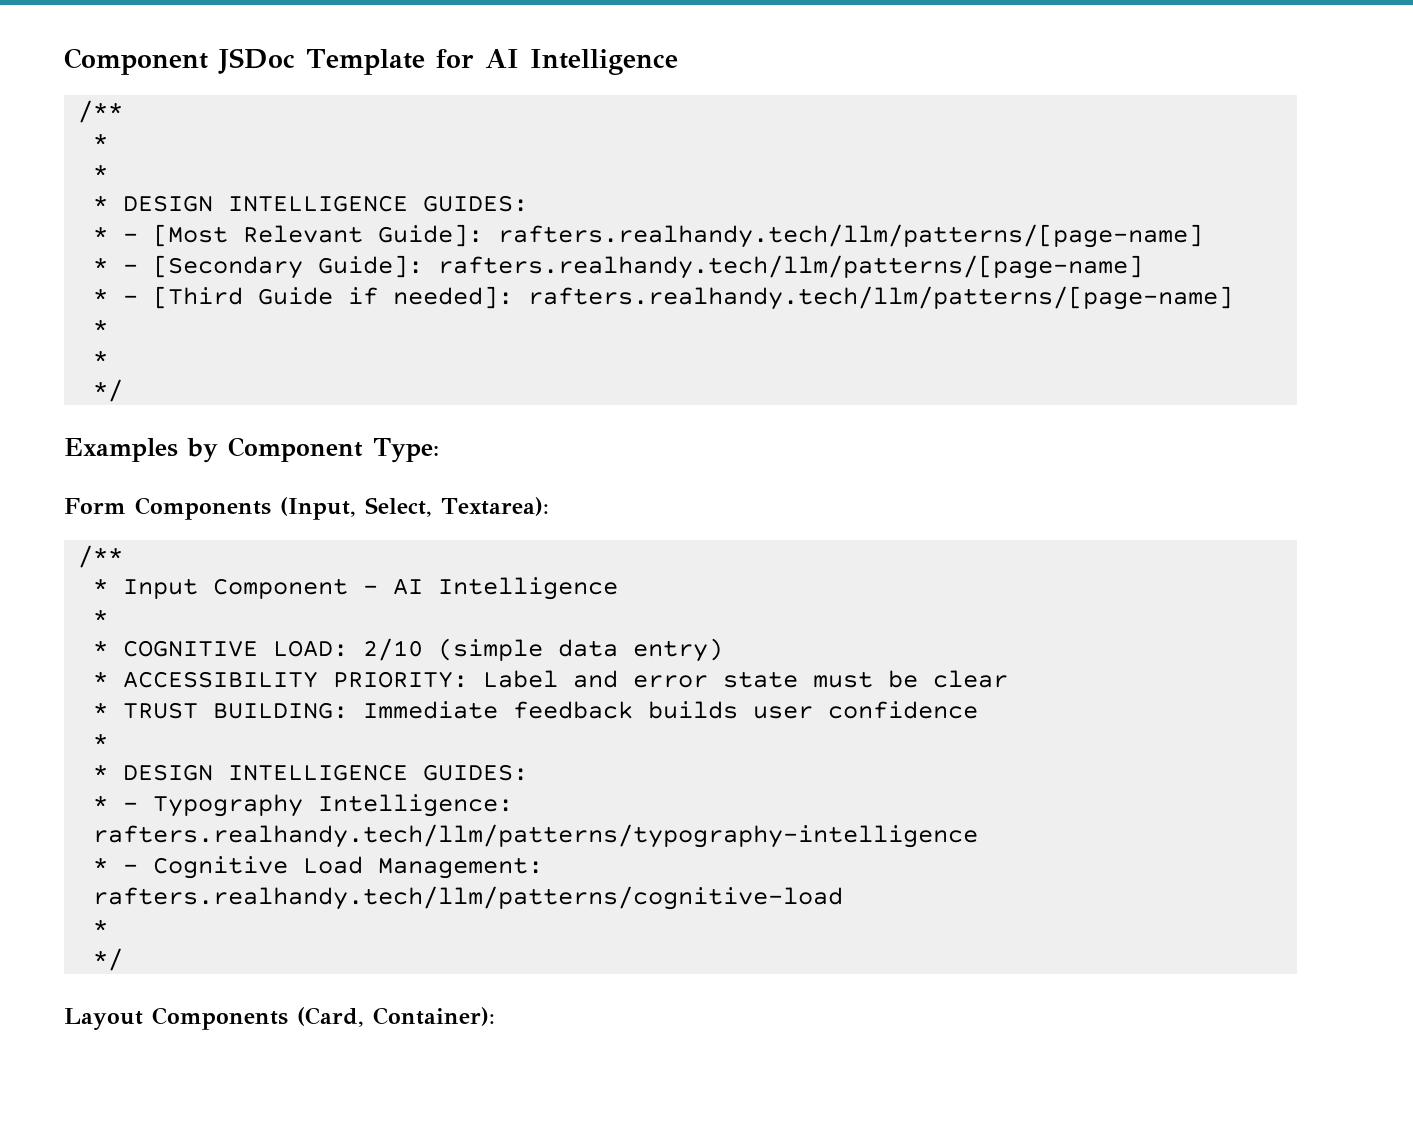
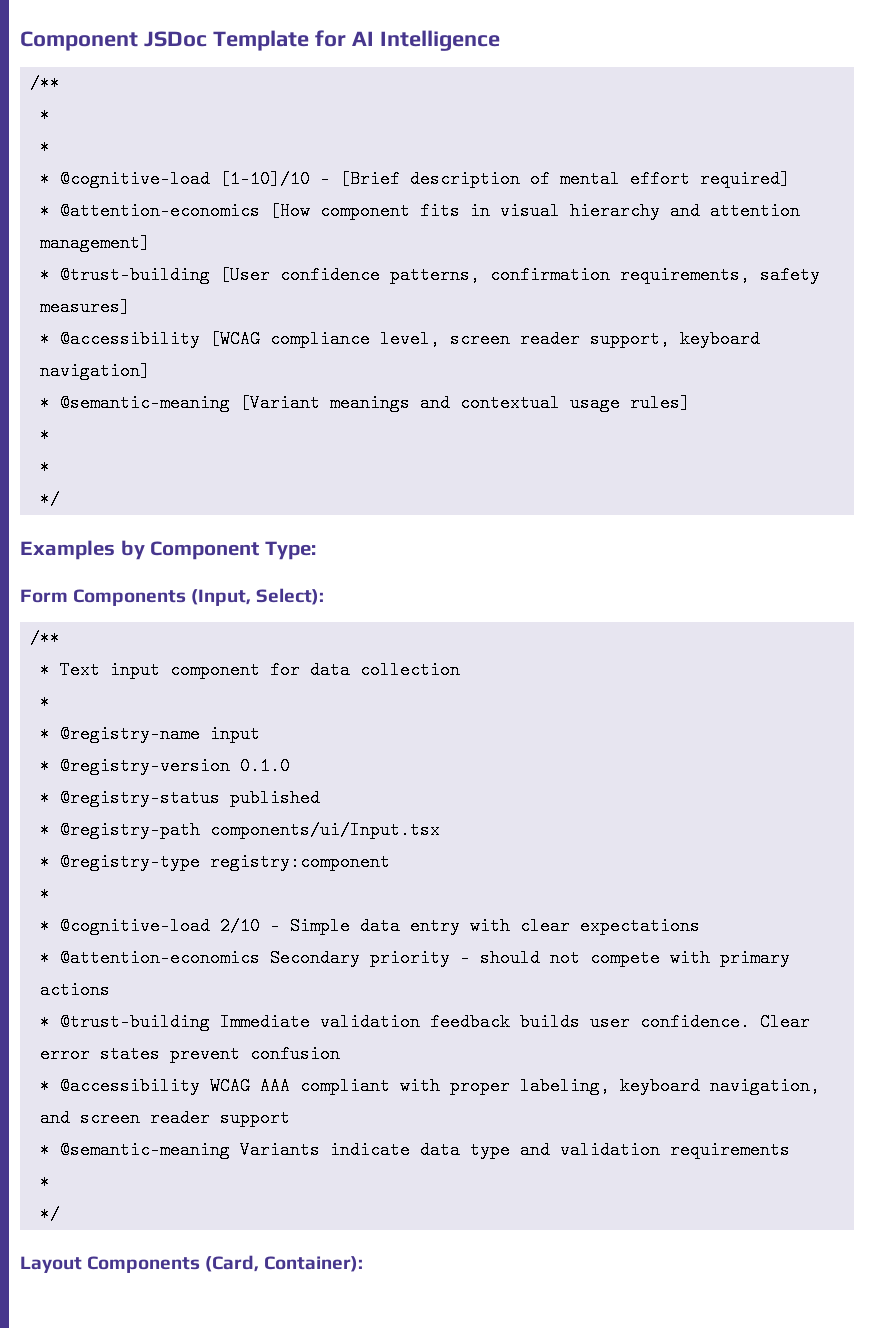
[122,195,528,212] [92,224,1203,248] [92,255,1143,279] [92,286,1233,310] DESIGN INTELLIGENCE GUIDES: // * - [Most Relevant Guide]: rafters.realhandy.tech/llm/patterns/[page-name] // * - [Secondary Guide]: rafters.realhandy.tech/llm/patterns/[page-name] // * - [Third Guide if needed]: rafters.realhandy.tech/llm/patterns/[page-name] -> [59,170,790,188] [39,202,800,220] [39,234,150,252] [39,266,820,284] [39,298,130,316] [39,330,760,348] [39,362,150,380] [39,394,690,412] @cognitive-load [1-10]/10 - [Brief description of mental effort required] // * @attention-economics [How component fits in visual hierarchy and attention management] // * @trust-building [User confidence patterns, confirmation requirements, safety measures] // * @accessibility [WCAG compliance level, screen reader support, keyboard navigation] // * @semantic-meaning [Variant meanings and contextual usage rules]
[365,497,549,517] [77,545,123,568] [92,577,618,600] [92,609,108,625] [92,638,723,662] [92,670,1008,688] [92,701,978,719] [92,733,108,749] [92,764,528,781] [92,794,513,817] [92,824,978,848] [92,856,543,879] [92,886,843,910] Select, Textarea): // /** // * Input Component - AI Intelligence // * // * COGNITIVE LOAD: 2/10 (simple data entry) // * ACCESSIBILITY PRIORITY: Label and error state must be clear // * TRUST BUILDING: Immediate feedback builds user confidence // * // * DESIGN INTELLIGENCE GUIDES: // * - Typography Intelligence: rafters.realhandy.tech/llm/patterns/typography-intelligence // * - Cognitive Load Management: rafters.realhandy.tech/llm/patterns/cognitive-load -> [256,588,325,605] [29,629,60,647] [39,661,460,679] [39,693,50,711] [39,725,260,743] [39,757,290,775] [39,789,320,807] [39,821,440,839] [39,853,390,871] [39,885,50,903] [39,917,700,935] [39,949,790,967] [39,981,110,999] [39,1013,810,1031] [39,1045,340,1063] [39,1077,820,1095] [39,1109,290,1127] [39,1141,790,1159] Select): // /** // * Text input component for data collection // * // * @registry-name input // * @registry-version 0.1.0 // * @registry-status published // * @registry-path components/ui/Input.tsx // * @registry-type registry:component // * // * @cognitive-load 2/10 - Simple data entry with clear expectations // * @attention-economics Secondary priority - should not compete with primary actions // * @trust-building Immediate validation feedback builds user confidence. Clear error states prevent confusion // * @accessibility WCAG AAA compliant with proper labeling, keyboard navigation, and screen reader support // * @semantic-meaning Variants indicate data type and validation requirements

